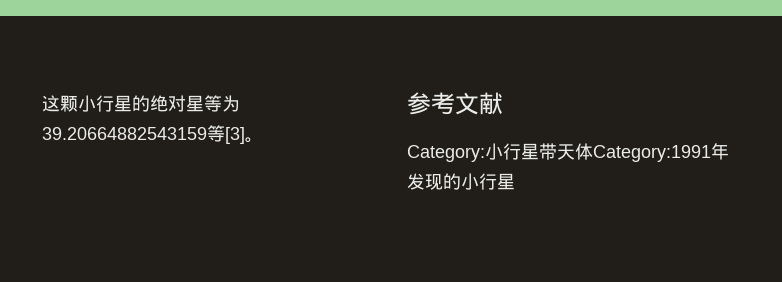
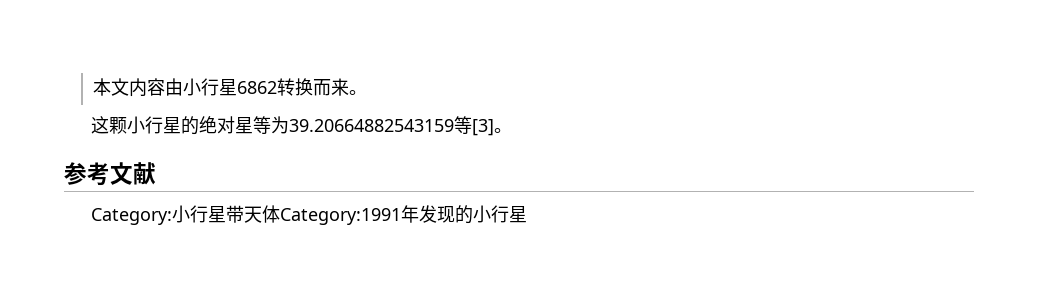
(42, 103) none -> [93,78,368,97] 本文内容由小行星6862转换而来。 //

